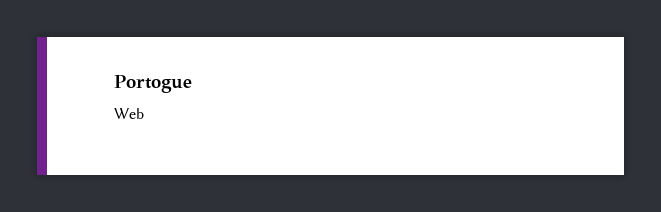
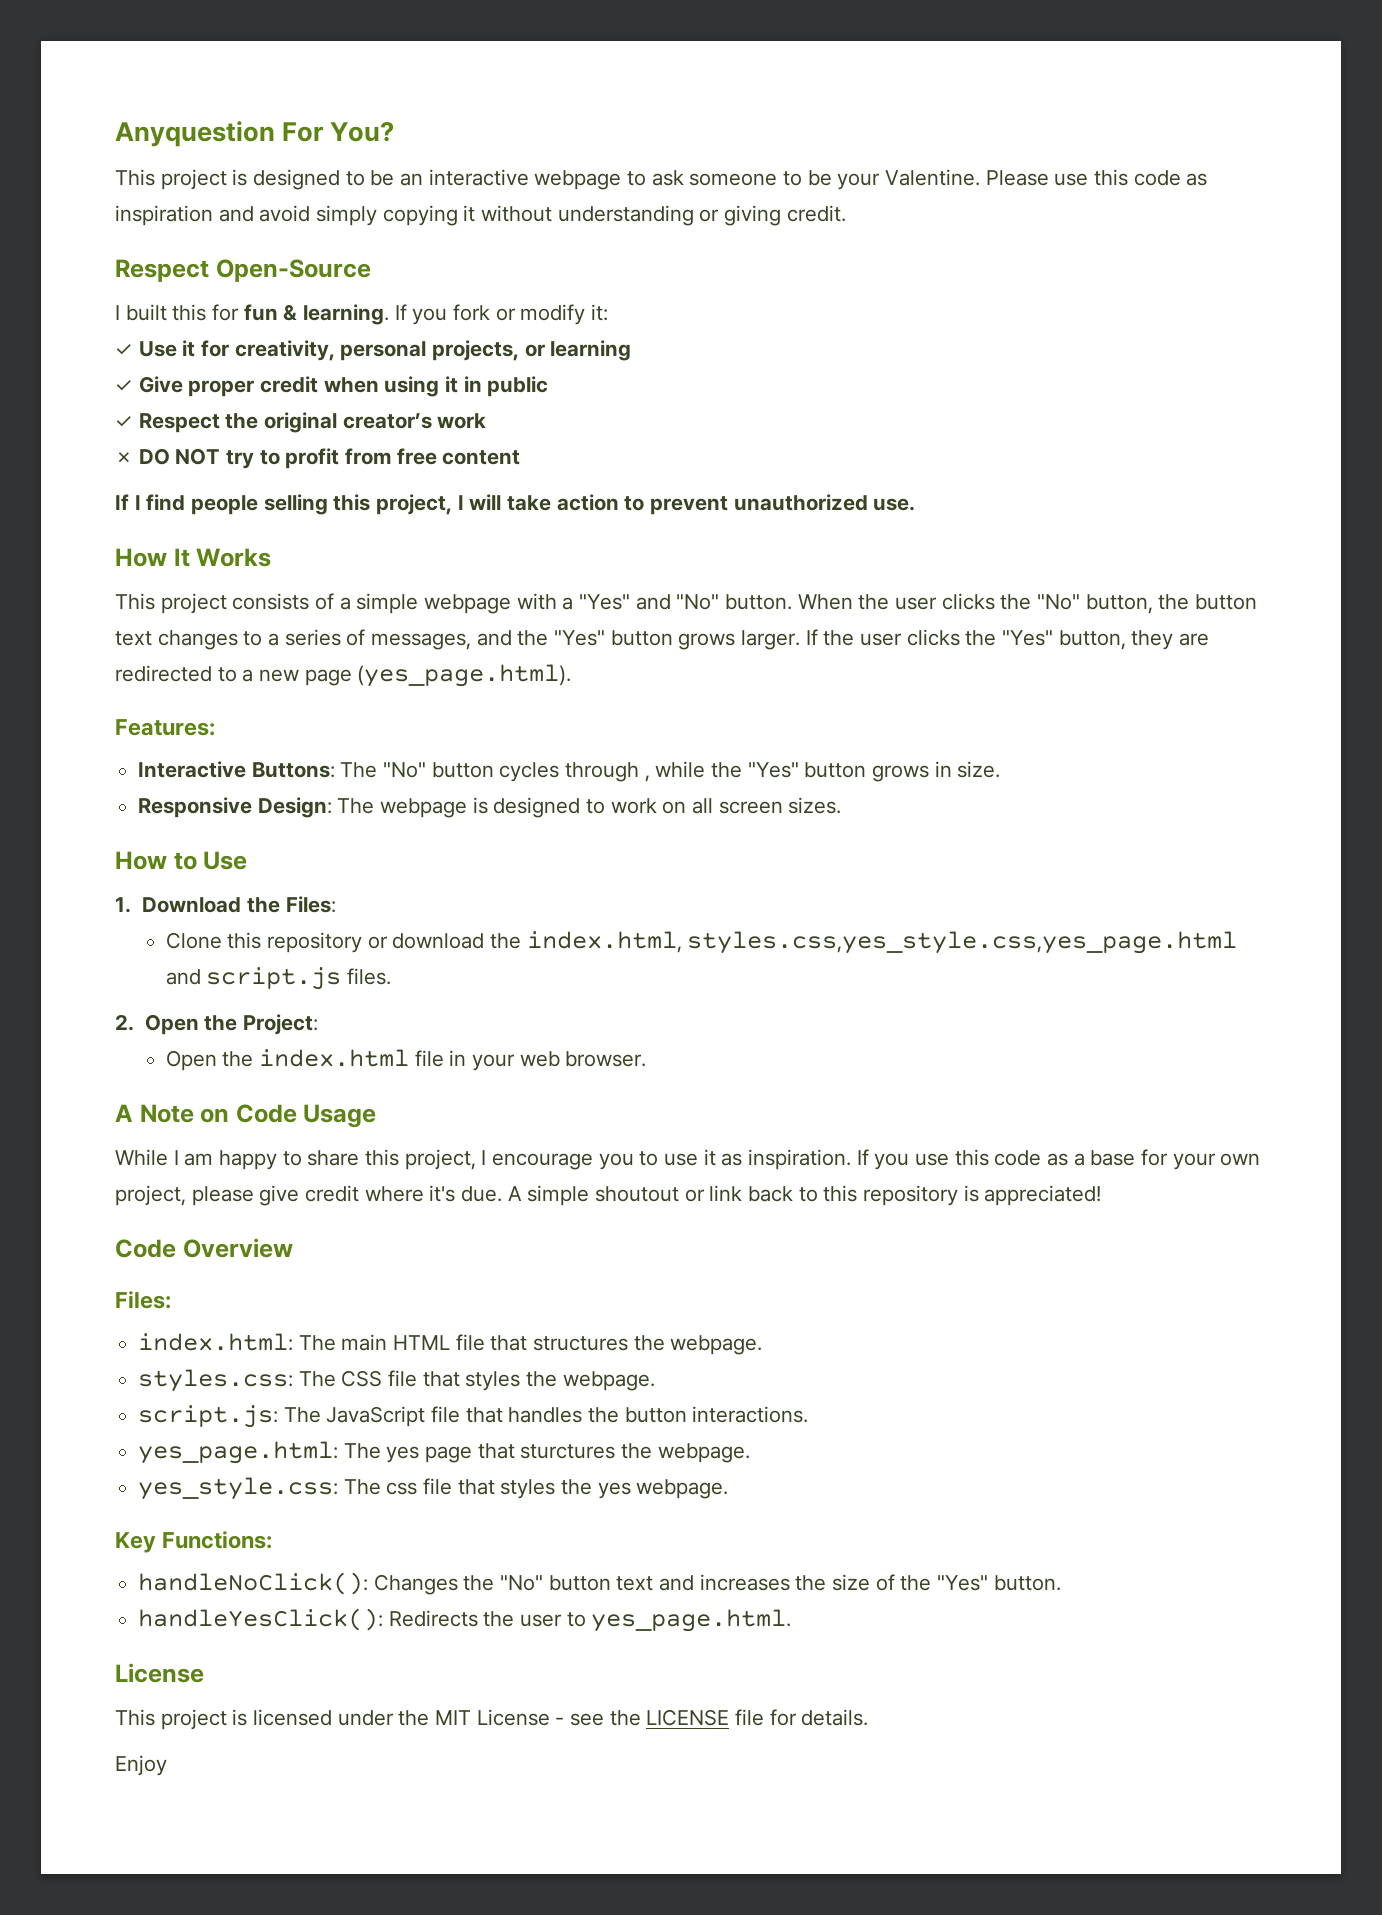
[114,75,192,93] [114,108,144,119] Portogue // Web -> [115,121,395,147] [115,169,1208,190] [115,205,846,226] [115,259,371,282] [115,304,609,325] [115,340,632,361] [115,376,549,397] [115,412,487,433] [115,448,521,469] [115,494,916,515] [115,548,272,567] [115,593,1258,614] [115,629,1210,650] [115,664,572,687] [115,719,215,736] [138,761,1001,782] [138,797,842,818] [115,851,248,870] [115,896,336,913] [165,931,1238,954] [165,967,391,990] [115,1014,318,1035] [165,1049,647,1071] [115,1104,377,1128] [115,1149,1261,1170] [115,1185,1102,1206] [115,1238,293,1258] [115,1291,171,1309] [138,1333,763,1355] [138,1369,655,1392] [138,1405,809,1428] [138,1441,750,1464] [138,1477,729,1500] [115,1531,273,1553] [138,1572,1061,1595] [138,1608,792,1632] [115,1663,204,1683] [115,1709,869,1730] [115,1755,167,1776] Anyquestion For You? // This project is designed to be an interactive webpage to ask someone to be your Valentine. Please use this code as inspiration and avoid simply copying it without understanding or giving credit. // Respect Open-Source // I built this for fun & learning. If you fork or modify it: // ✓ Use it for creativity, personal projects, or learning // ✓ Give proper credit when using it in public // ✓ Respect the original creator’s work // ✗ DO NOT try to profit from free content // If I find people selling this project, I will take action to prevent unauthorized use. // How It Works // This project consists of a simple webpage with a "Yes" and "No" button. When the user clicks the "No" button, the button text changes to a series of messages, and the "Yes" button grows larger. If the user clicks the "Yes" button, they are redirected to a new page (yes_page.html). // Features: // Interactive Buttons: The "No" button cycles through , while the "Yes" button grows in size. // Responsive Design: The webpage is designed to work on all screen sizes. // How to Use // 1. Download the Files: // Clone this repository or download the index.html, styles.css,yes_style.css,yes_page.html and script.js files. // 2. Open the Project: // Open the index.html file in your web browser. // A Note on Code Usage // While I am happy to share this project, I encourage you to use it as inspiration. If you use this code as a base for your own project, please give credit where it's due. A simple shoutout or link back to this repository is appreciated! // Code Overview // Files: // index.html: The main HTML file that structures the webpage. // styles.css: The CSS file that styles the webpage. // script.js: The JavaScript file that handles the button interactions. // yes_page.html: The yes page that sturctures the webpage. // yes_style.css: The css file that styles the yes webpage. // Key Functions: // handleNoClick(): Changes the "No" button text and increases the size of the "Yes" button. // handleYesClick(): Redirects the user to yes_page.html. // License // This project is licensed under the MIT License - see the LICENSE file for details. // Enjoy

